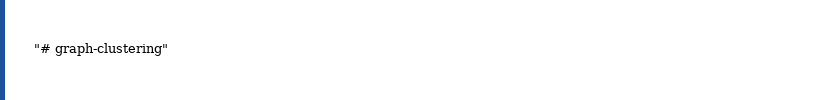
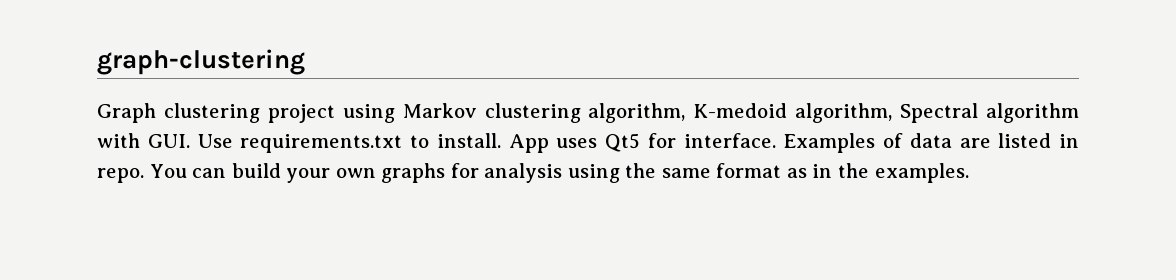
[34,43,168,56] "# graph-clustering" -> [97,49,305,75] [97,103,1079,123] [97,133,1079,153] [97,163,969,183] graph-clustering // Graph clustering project using Markov clustering algorithm, K-medoid algorithm, Spectral algorithm with GUI. Use requirements.txt to install. App uses Qt5 for interface. Examples of data are listed in repo. You can build your own graphs for analysis using the same format as in the examples.

